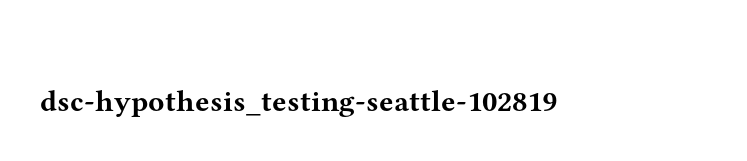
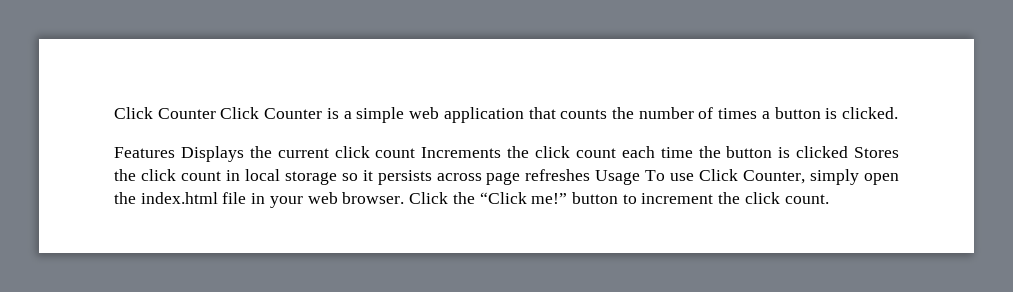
[40,90,557,117] dsc-hypothesis_testing-seattle-102819 -> [114,107,899,123] [114,146,899,162] [114,169,900,185] [114,192,829,208] Click Counter Click Counter is a simple web application that counts the number of times a button is clicked. // Features Displays the current click count Increments the click count each time the button is clicked Stores the click count in local storage so it persists across page refreshes Usage To use Click Counter, simply open the index.html file in your web browser. Click the “Click me!” button to increment the click count.

